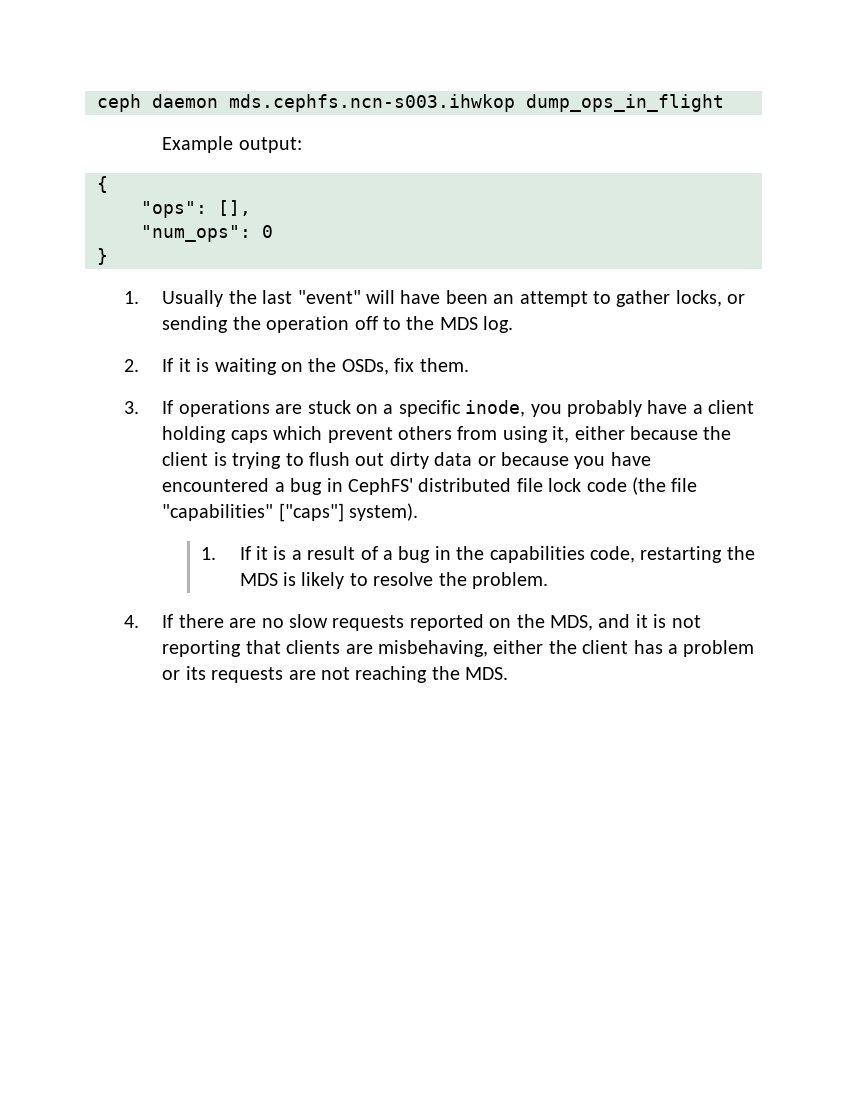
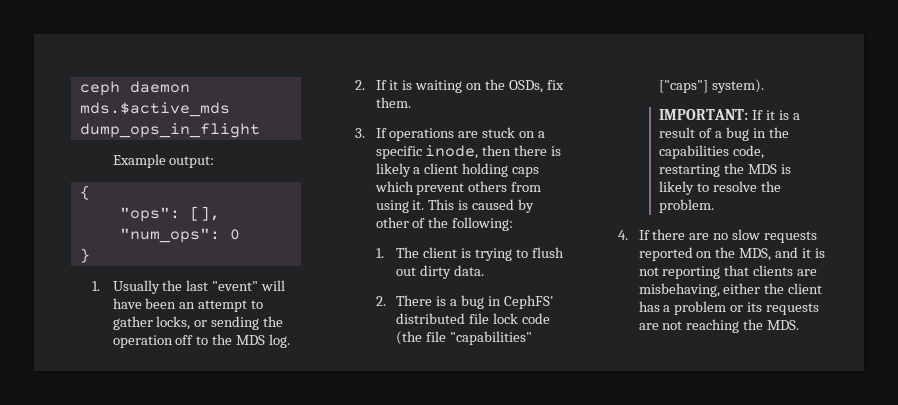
[229,94,515,112] mds.cephfs.ncn-s003.ihwkop -> [79,102,230,117] mds.$active_mds
[530,400,688,417] you probably have -> [482,145,562,156] [375,163,411,177] then there is likely
[552,426,732,443] it, either because the -> [412,199,535,213] [375,217,514,231] [375,247,420,258] it. This is caused by other of the following: // 1. The
[434,452,651,469] [162,478,270,492] data or because you have encountered -> [454,265,485,276] [375,295,447,306] data. // 2. There is
[201,547,217,560] 1. -> [659,109,749,120] IMPORTANT:

